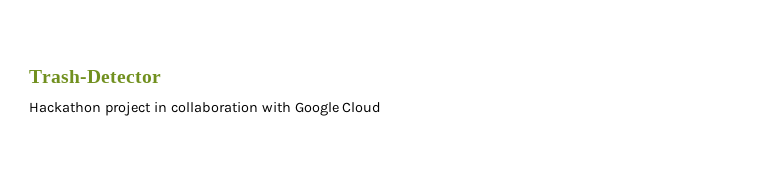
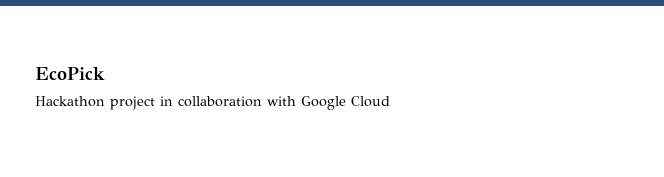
[29,70,161,83] Trash-Detector -> [35,67,105,80] EcoPick

